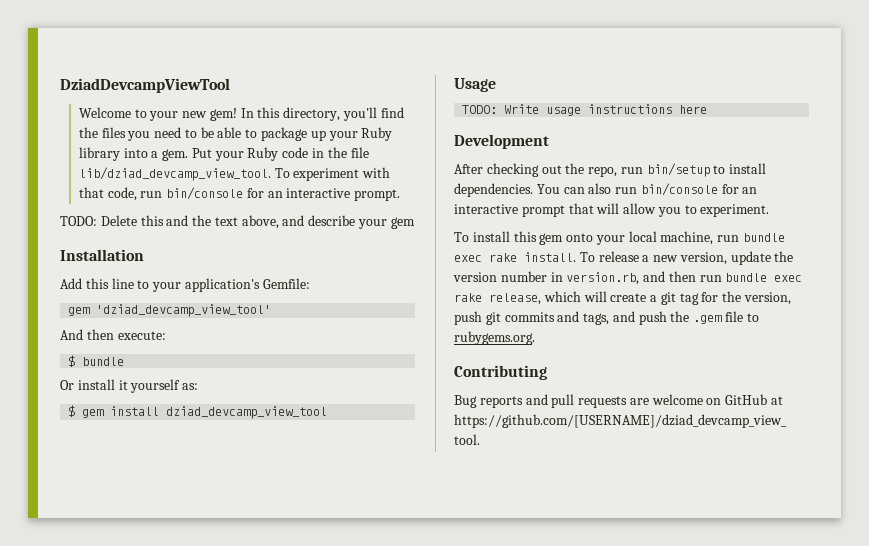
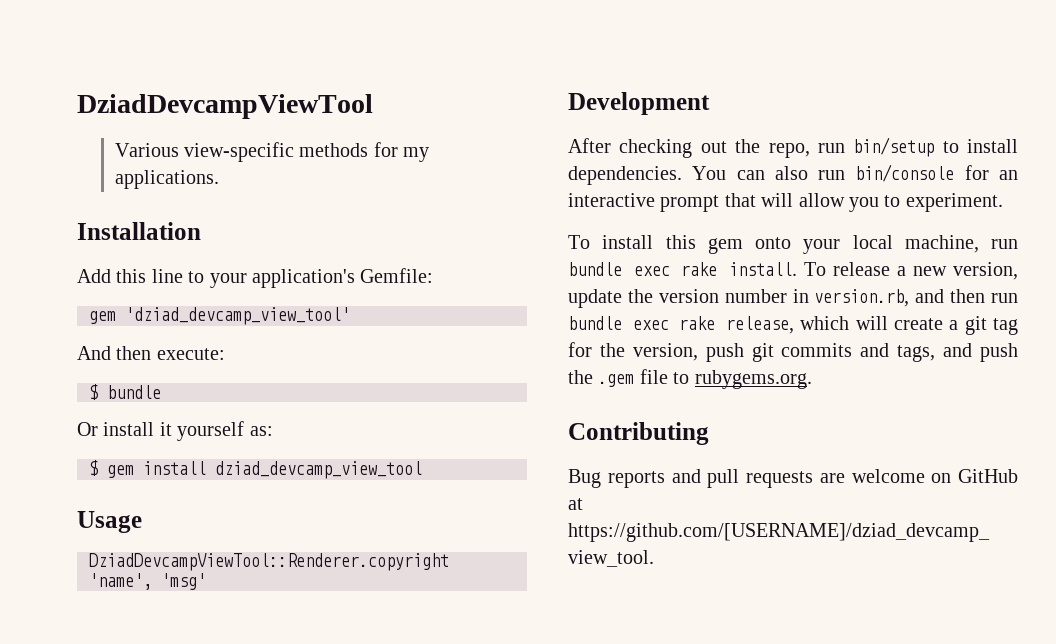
[78,107,404,121] [78,127,393,141] [78,147,369,161] [78,167,391,181] [78,187,401,201] [60,215,415,229] Welcome to your new gem! In this directory, you'll find the files you need to be able to package up your Ruby library into a gem. Put your Ruby code in the file lib/dziad_devcamp_view_tool. To experiment with that code, run bin/console for an interactive prompt. // TODO: Delete this and the text above, and describe your gem -> [114,142,430,162] [114,170,219,189] Various view-specific methods for my applications.
[462,104,708,116] TODO: Write usage instructions here -> [89,553,449,571] [89,573,206,590] DziadDevcampViewTool::Renderer.copyright 'name', 'msg'

